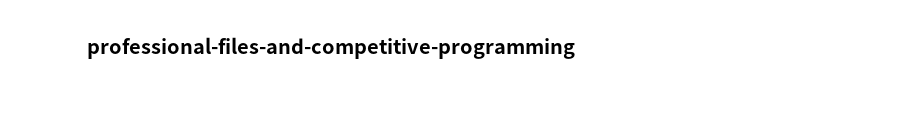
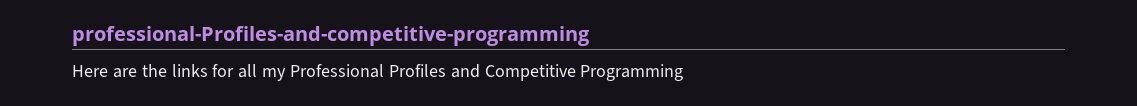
[87,37,575,59] professional-files-and-competitive-programming -> [72,26,590,46] [72,64,684,81] professional-Profiles-and-competitive-programming // Here are the links for all my Professional Profiles and Competitive Programming

